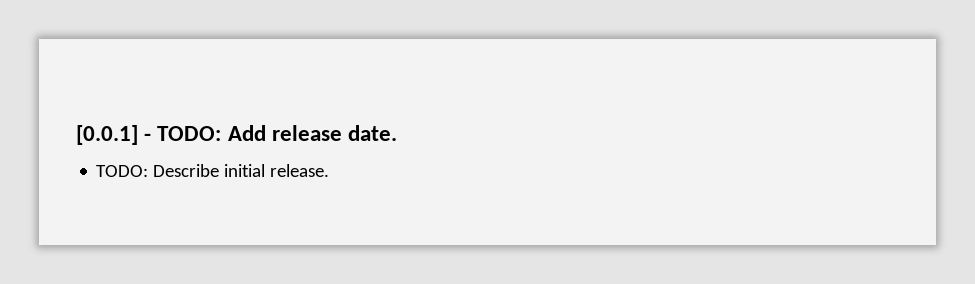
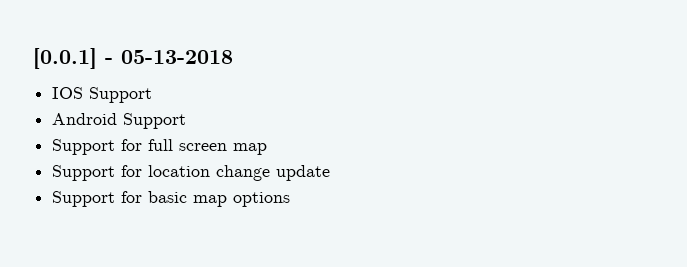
[157,125,398,141] [96,164,330,177] TODO: Add release date. // TODO: Describe initial release. -> [121,50,233,64] [52,87,153,103] [52,113,187,129] [52,139,268,155] [52,165,331,181] [52,191,291,207] 05-13-2018 // IOS Support // Android Support // Support for full screen map // Support for location change update // Support for basic map options

